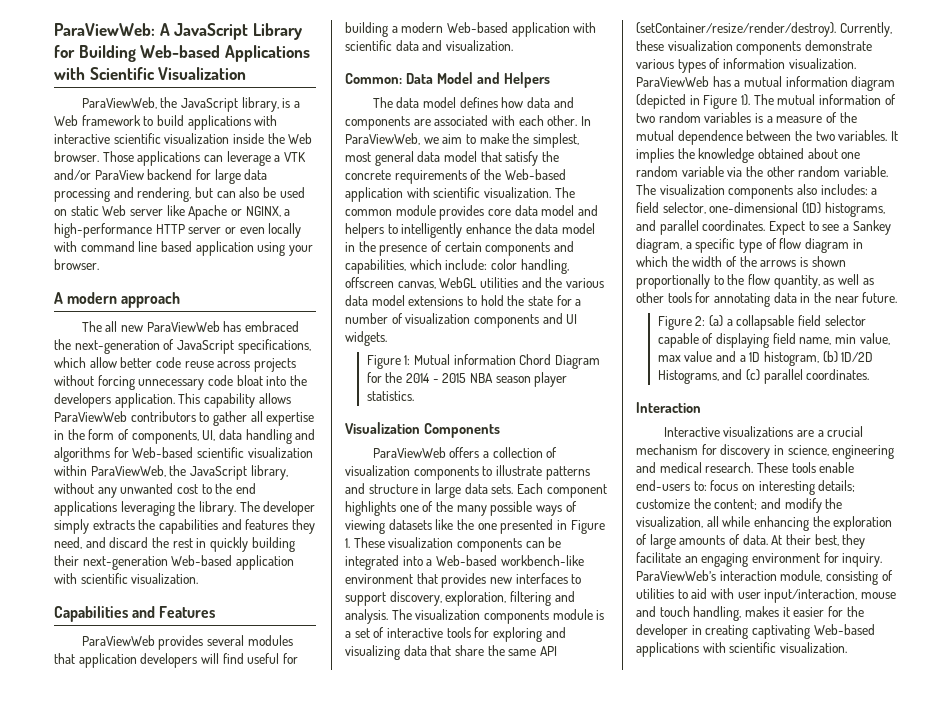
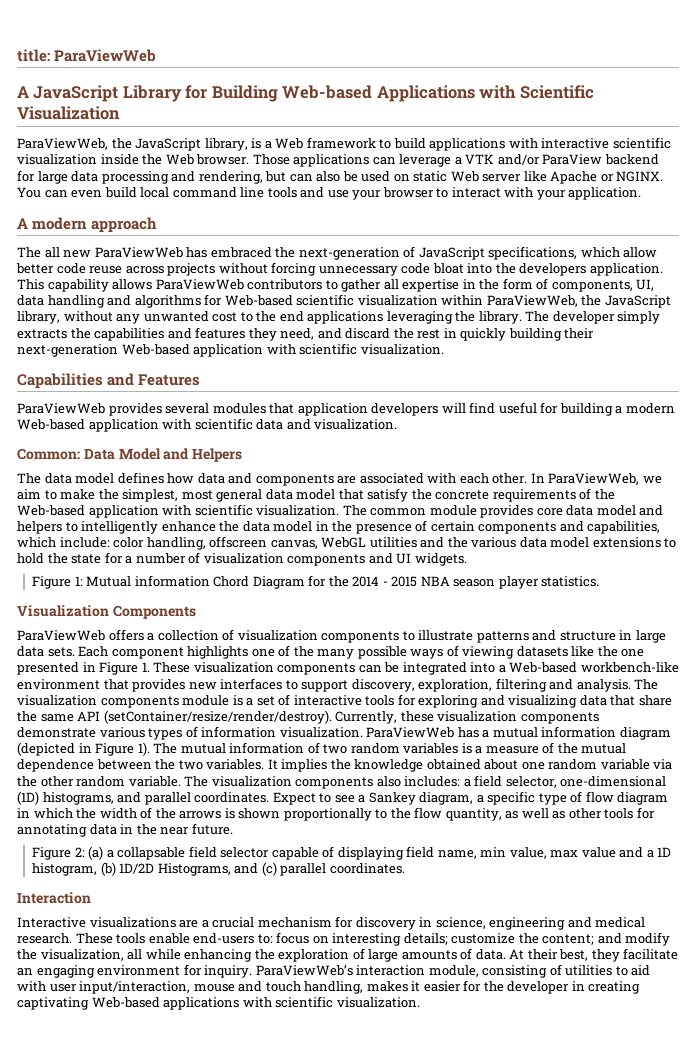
[54,23,155,36] ParaViewWeb: -> [17,49,157,62] title: ParaViewWeb //
[245,206,291,217] [54,223,302,238] [54,241,313,256] [54,259,99,270] NGINX, a high-performance HTTP server or even locally with command line based application using your browser. -> [616,171,664,182] [17,187,642,200] NGINX. You can even build local command line tools and use your browser to interact with your application.

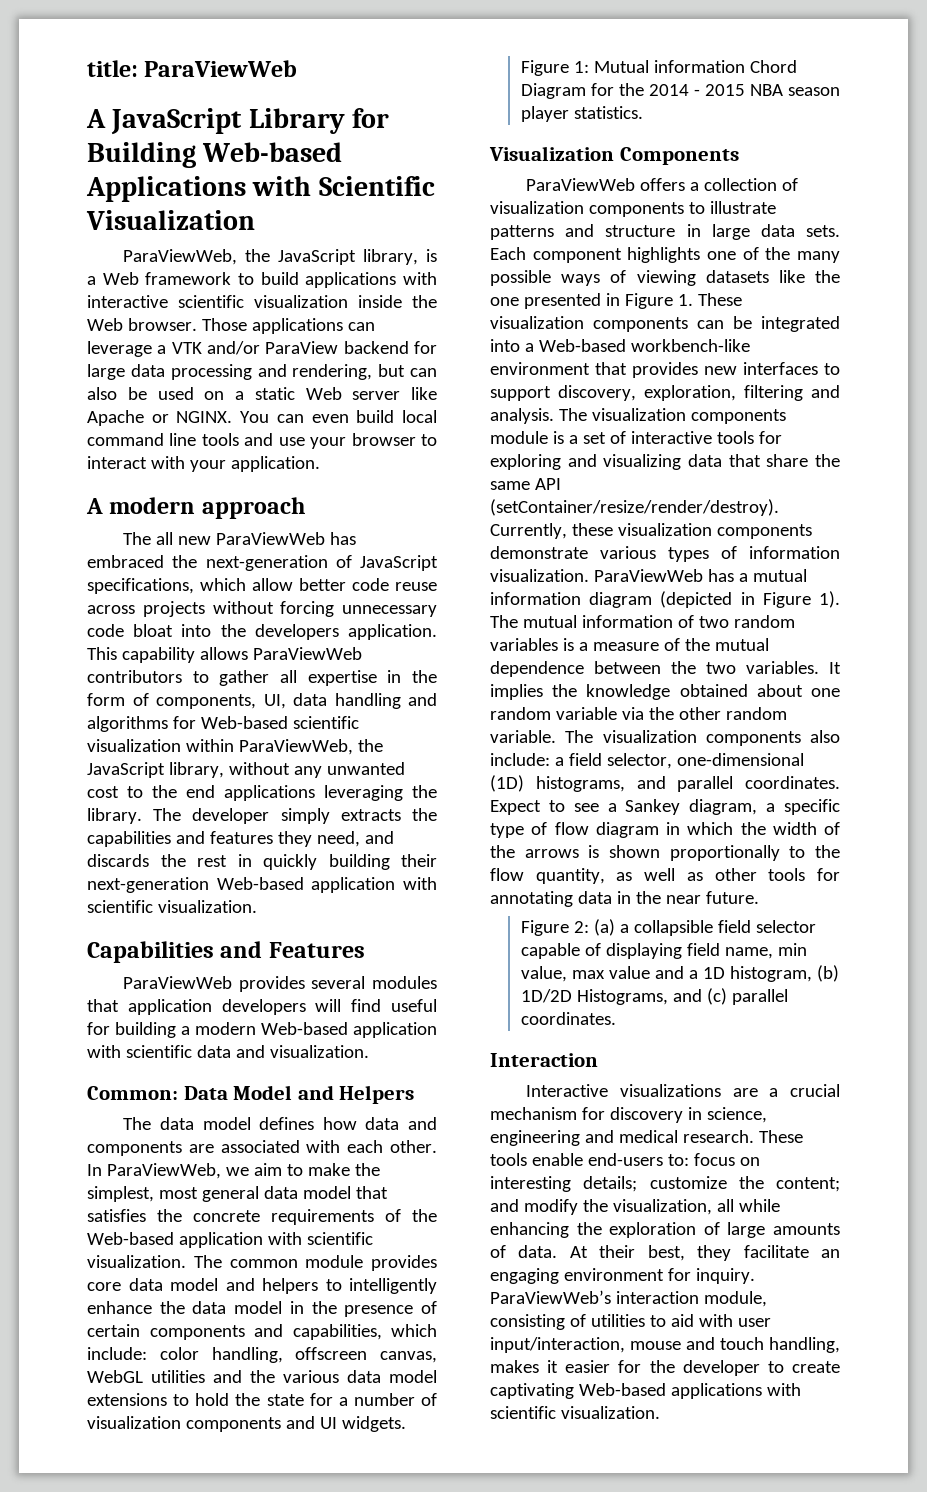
(410, 178) none -> [235,391,244,400] a
[345,328,391,339] discard -> [87,854,149,867] discards
[367,488,409,502] satisfy -> [87,1209,146,1222] satisfies
[404,776,461,787] includes: -> [490,753,550,766] include:
[117,847,186,860] collapsable -> [633,920,713,936] collapsible
[571,981,641,994] in creating -> [767,1361,840,1373] to create

